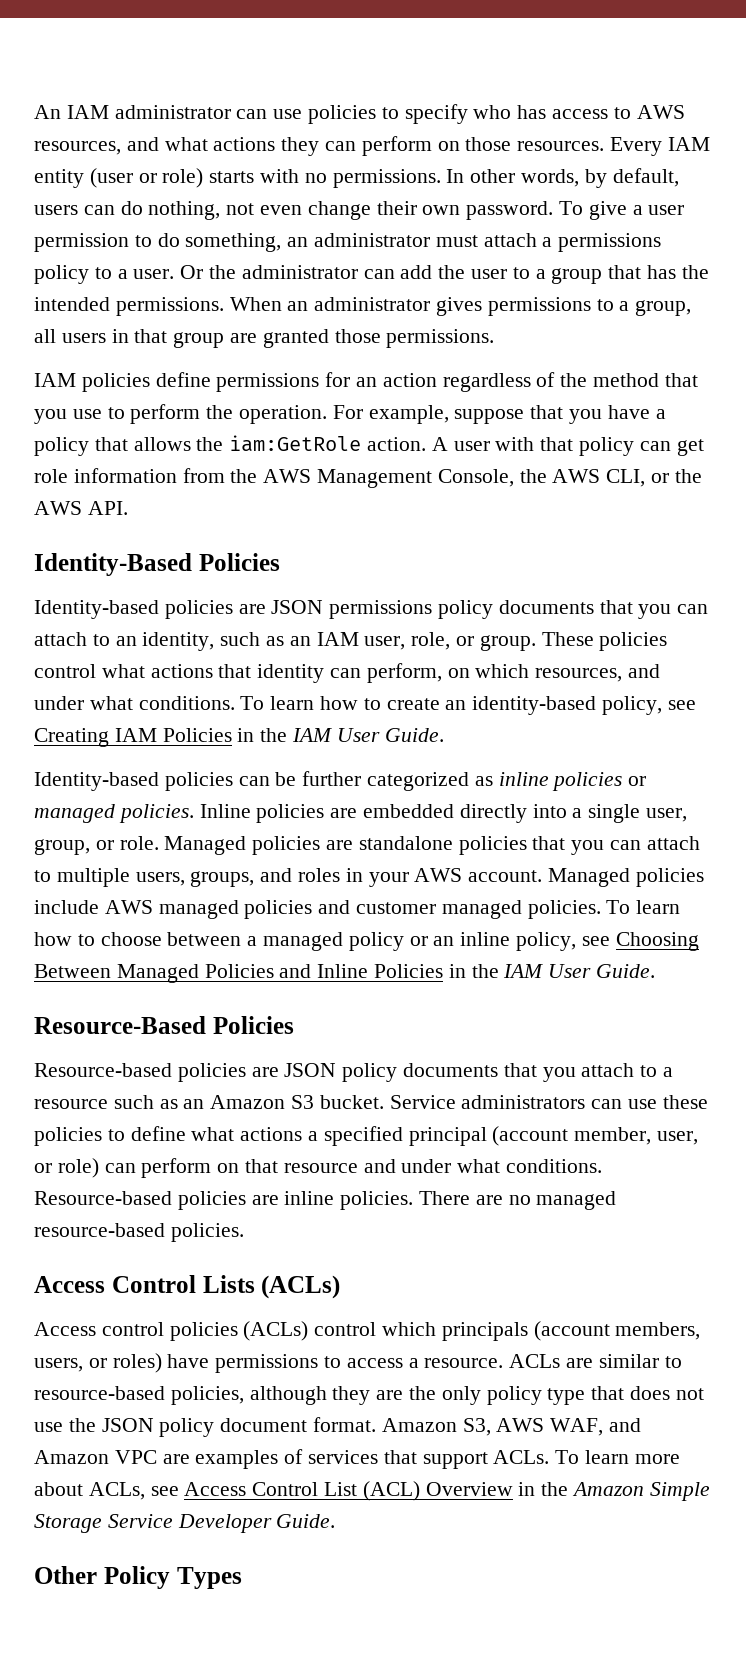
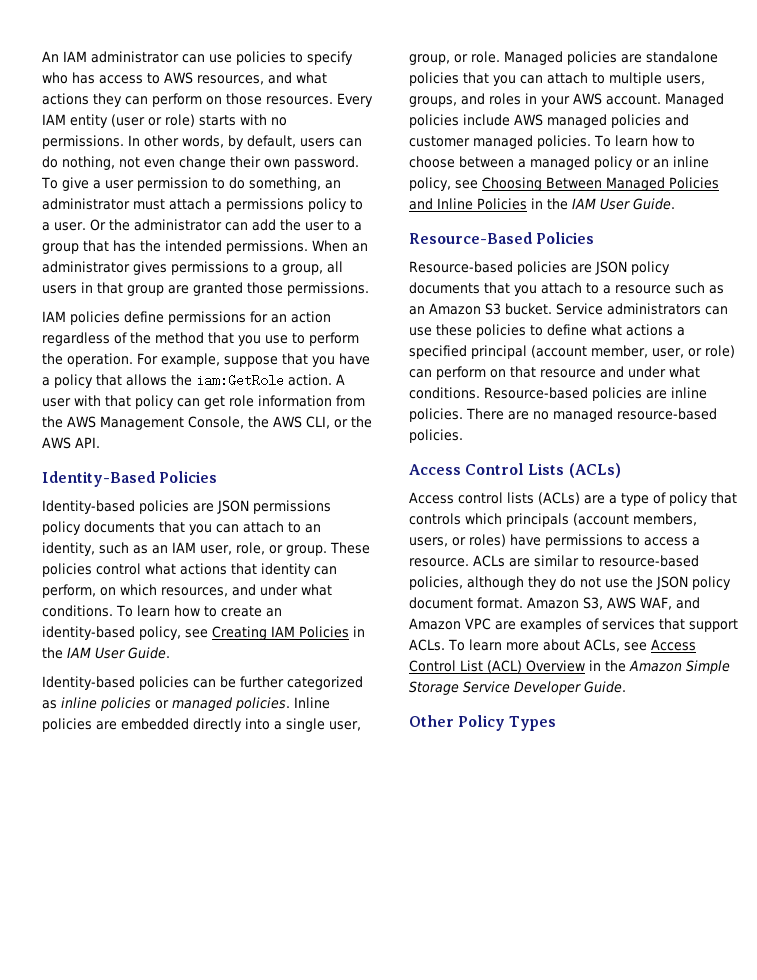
[169,1321,377,1341] policies (ACLs) control -> [507,492,737,506] [409,513,461,525] lists (ACLs) are a type of policy that controls
[376,1386,671,1405] are the only policy type that does -> [560,576,576,588] do

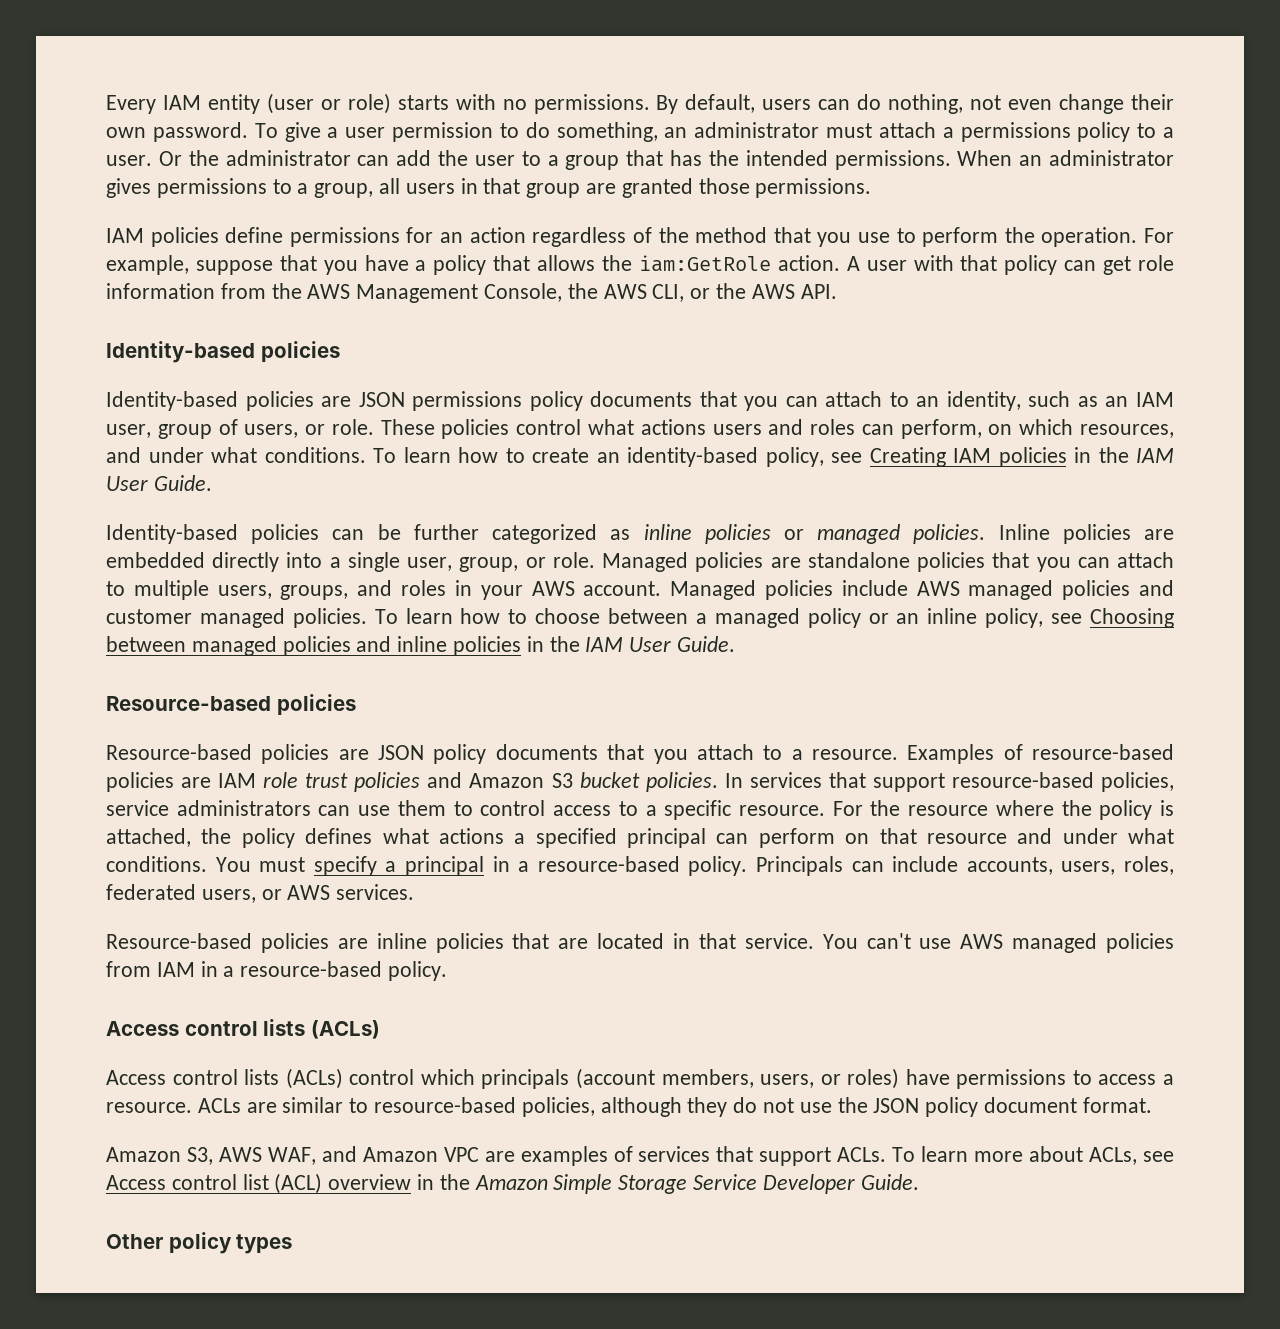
[42,51,353,65] [42,72,327,85] [42,93,333,107] An IAM administrator can use policies to specify who has access to AWS resources, and what actions they can perform on those resources. -> (106, 104) none
[128,135,244,149] In other words, by -> [656,95,679,114] By
[42,471,218,487] Identity-Based Policies -> [106,341,340,363] Identity-based policies
[236,542,327,556] role, or group. -> [157,419,374,439] group of users, or role.
[231,563,311,577] that identity -> [712,419,856,435] users and roles
[299,626,349,638] Policies -> [998,447,1067,467] policies
[546,177,719,191] [409,198,675,210] [409,232,595,244] Between Managed Policies and Inline Policies in the IAM User Guide. // Resource-Based Policies -> [106,636,736,656] [106,694,356,715] between managed policies and inline policies in the IAM User Guide. // Resource-based policies
[615,282,724,294] [409,303,728,315] [409,324,587,338] resource such as an Amazon S3 bucket. Service administrators can use these policies to define -> [811,744,1175,764] [106,772,1174,792] [106,800,1174,820] [106,828,373,848] resource. Examples of resource-based policies are IAM role trust policies and Amazon S3 bucket policies. In services that support resource-based policies, service administrators can use them to control access to a specific resource. For the resource where the policy is attached, the policy defines
[531,345,735,358] (account member, user, or role) -> (706, 838) none
[484,387,707,401] [409,408,717,422] [409,429,463,443] [409,463,565,475] Resource-based policies are inline policies. There are no managed resource-based policies. // Access Control Lists -> [215,856,1175,876] [106,884,415,903] [106,933,1174,953] [106,961,448,981] [106,1019,306,1036] You must specify a principal in a resource-based policy. Principals can include accounts, users, roles, federated users, or AWS services. // Resource-based policies are inline policies that are located in that service. You can't use AWS managed policies from IAM in a resource-based policy. // Access control lists
[584,492,737,506] [409,513,461,525] are a type of policy that controls -> [349,1069,415,1085] control
(523, 603) none -> (1152, 1105) //
[409,660,585,673] Control List (ACL) Overview -> [171,1173,412,1194] control list (ACL) overview
[458,715,557,731] Policy Types -> [168,1232,293,1254] policy types

